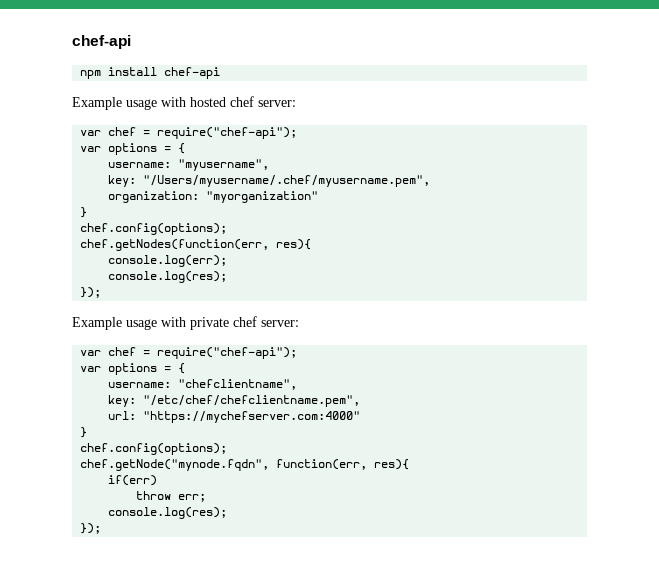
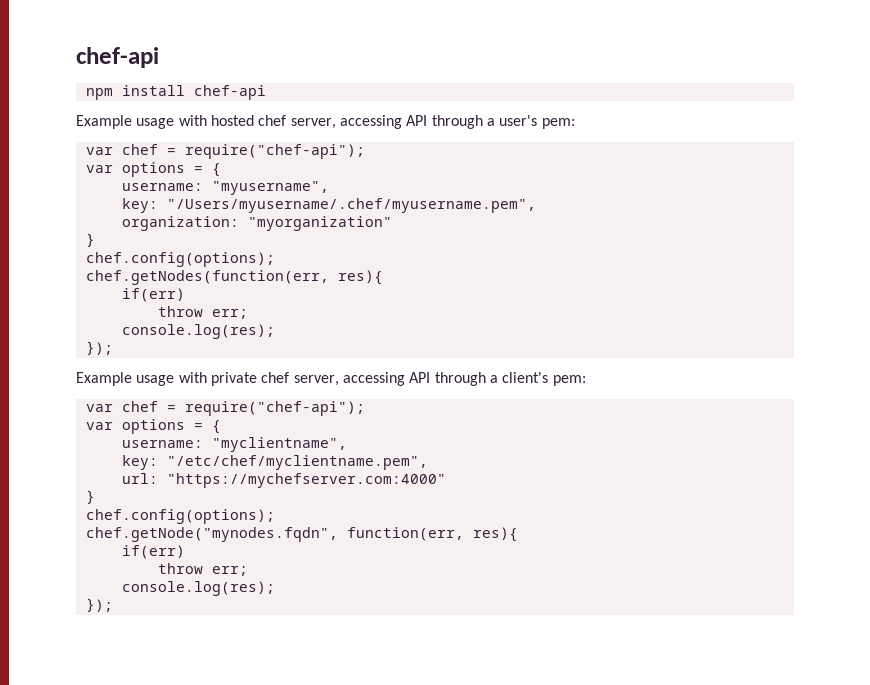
[258,100,296,107] server: -> [290,115,575,129] server, accessing API through a user's pem:
[108,255,228,267] console.log(err); -> [121,288,185,302] [157,306,248,319] if(err) // throw err;
[261,320,299,327] [80,347,298,359] [80,363,186,375] [108,379,298,390] [108,395,361,407] server: // var chef = require("chef-api"); // var options = { // username: "chefclientname", // key: "/etc/chef/chefclientname.pem", -> [293,372,586,386] [85,401,365,416] [85,419,221,434] [121,437,347,452] [121,455,428,470] server, accessing API through a client's pem: // var chef = require("chef-api"); // var options = { // username: "myclientname", // key: "/etc/chef/myclientname.pem",
[80,459,270,471] chef.getNode("mynode.fqdn", -> [85,527,338,542] chef.getNode("mynodes.fqdn",

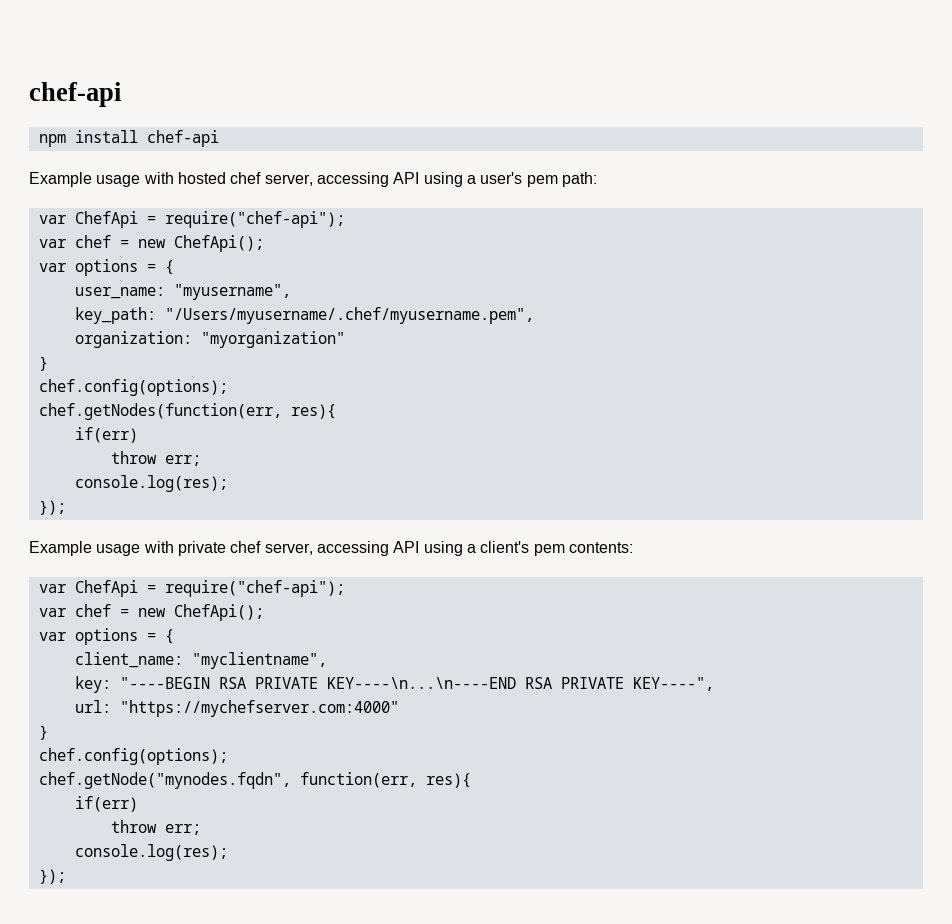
[431,115,483,129] through -> [423,172,463,187] using
[541,118,575,129] [85,144,365,159] [85,162,221,177] [121,183,203,191] pem: // var chef = require("chef-api"); // var options = { // username: -> [526,172,597,187] [38,211,345,228] [38,235,264,252] [38,259,174,276] [74,287,165,299] pem path: // var ChefApi = require("chef-api"); // var chef = new ChefApi(); // var options = { // user_name:
[121,198,158,213] key: -> [74,307,156,324] key_path:
[434,372,486,386] through -> [423,541,463,556] using
[552,375,586,386] [85,401,365,416] [85,419,221,434] [121,440,203,448] pem: // var chef = require("chef-api"); // var options = { // username: -> [533,542,633,556] [38,580,345,597] [38,604,264,621] [38,628,174,645] [74,652,183,668] pem contents: // var ChefApi = require("chef-api"); // var chef = new ChefApi(); // var options = { // client_name:
[166,455,428,470] "/etc/chef/myclientname.pem", -> [119,677,714,691] "----BEGIN RSA PRIVATE KEY----\n...\n----END RSA PRIVATE KEY----",

